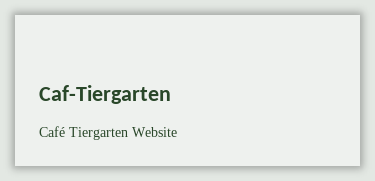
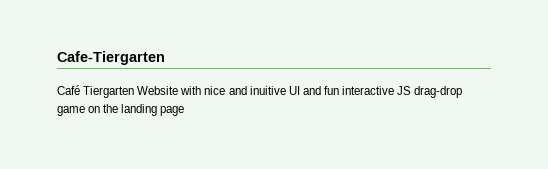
[39,85,171,104] Caf-Tiergarten -> [57,51,165,65] Cafe-Tiergarten
(177, 132) none -> [180,86,463,98] [57,104,185,116] with nice and inuitive UI and fun interactive JS drag-drop game on the landing page

